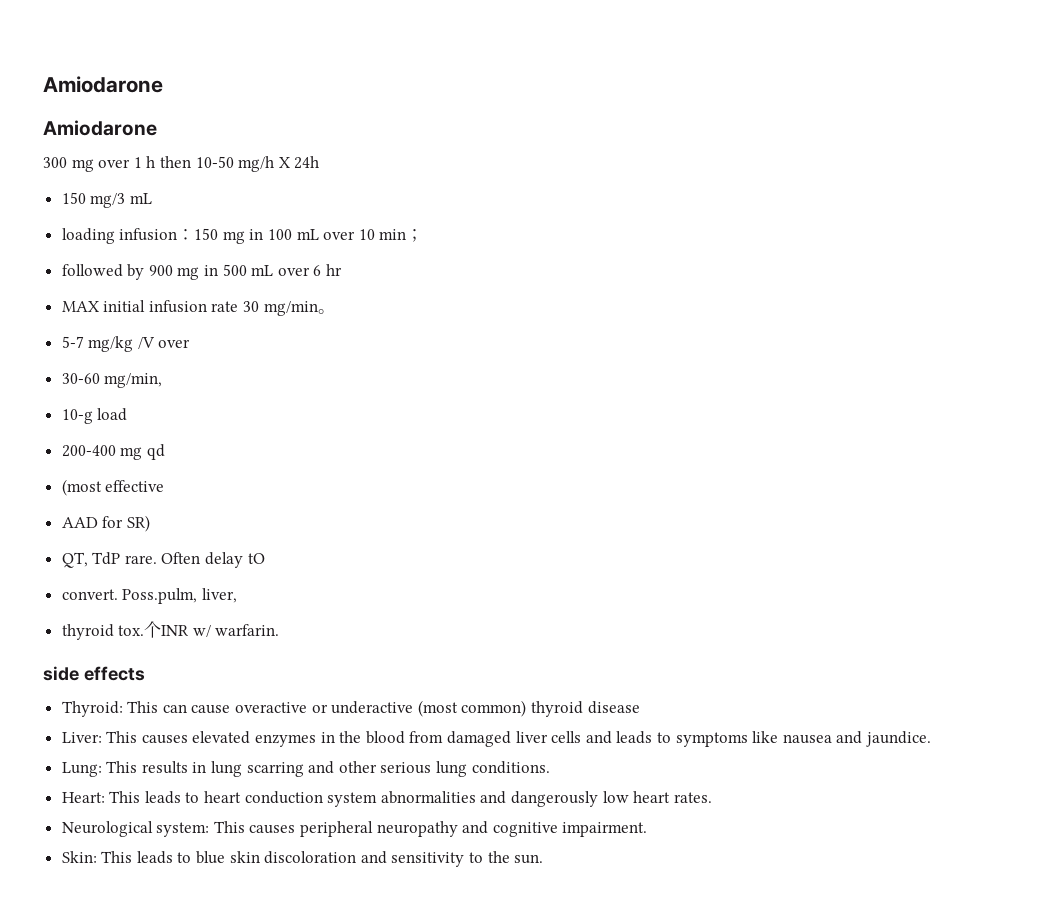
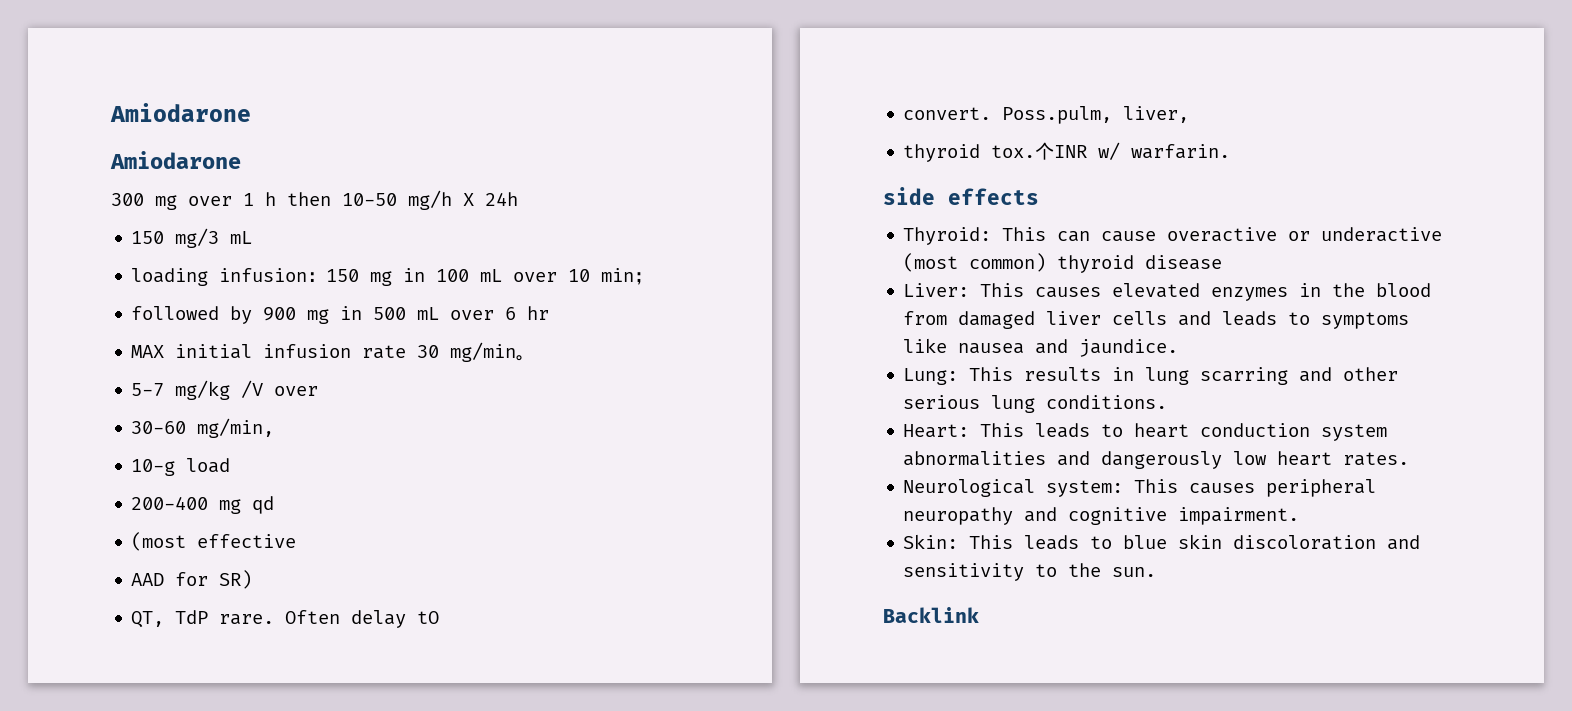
(544, 859) none -> [883,607,979,623] // Backlink

